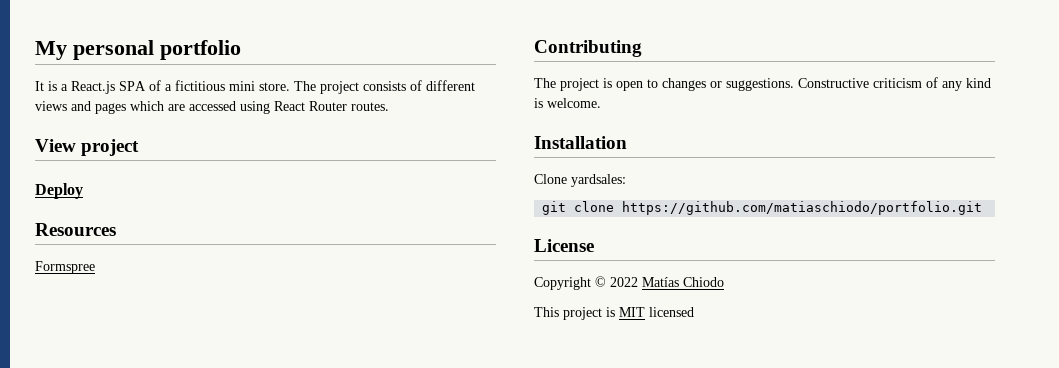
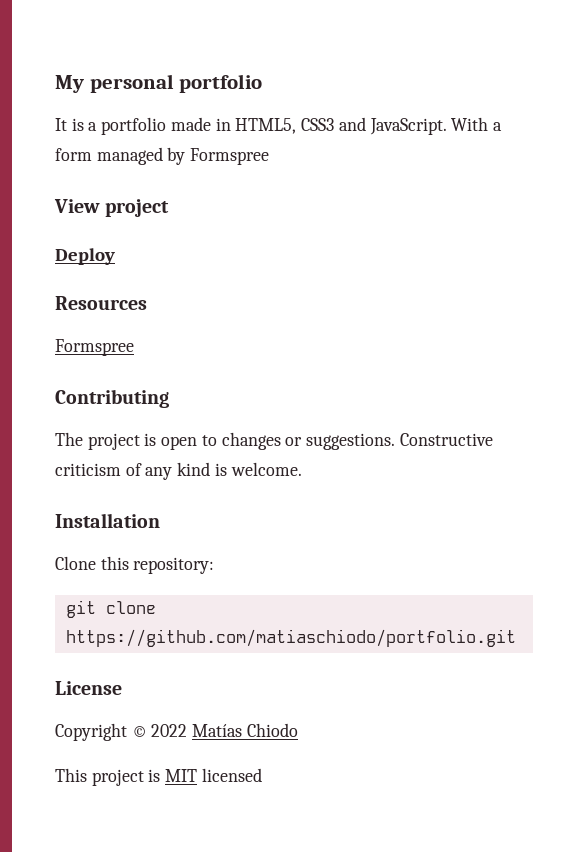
[71,80,475,94] [35,101,389,114] React.js SPA of a fictitious mini store. The project consists of different views and pages which are accessed using React Router routes. -> [101,117,502,135] [55,147,270,165] portfolio made in HTML5, CSS3 and JavaScript. With a form managed by Formspree
[571,174,626,187] yardsales: -> [100,556,215,574] this repository:

